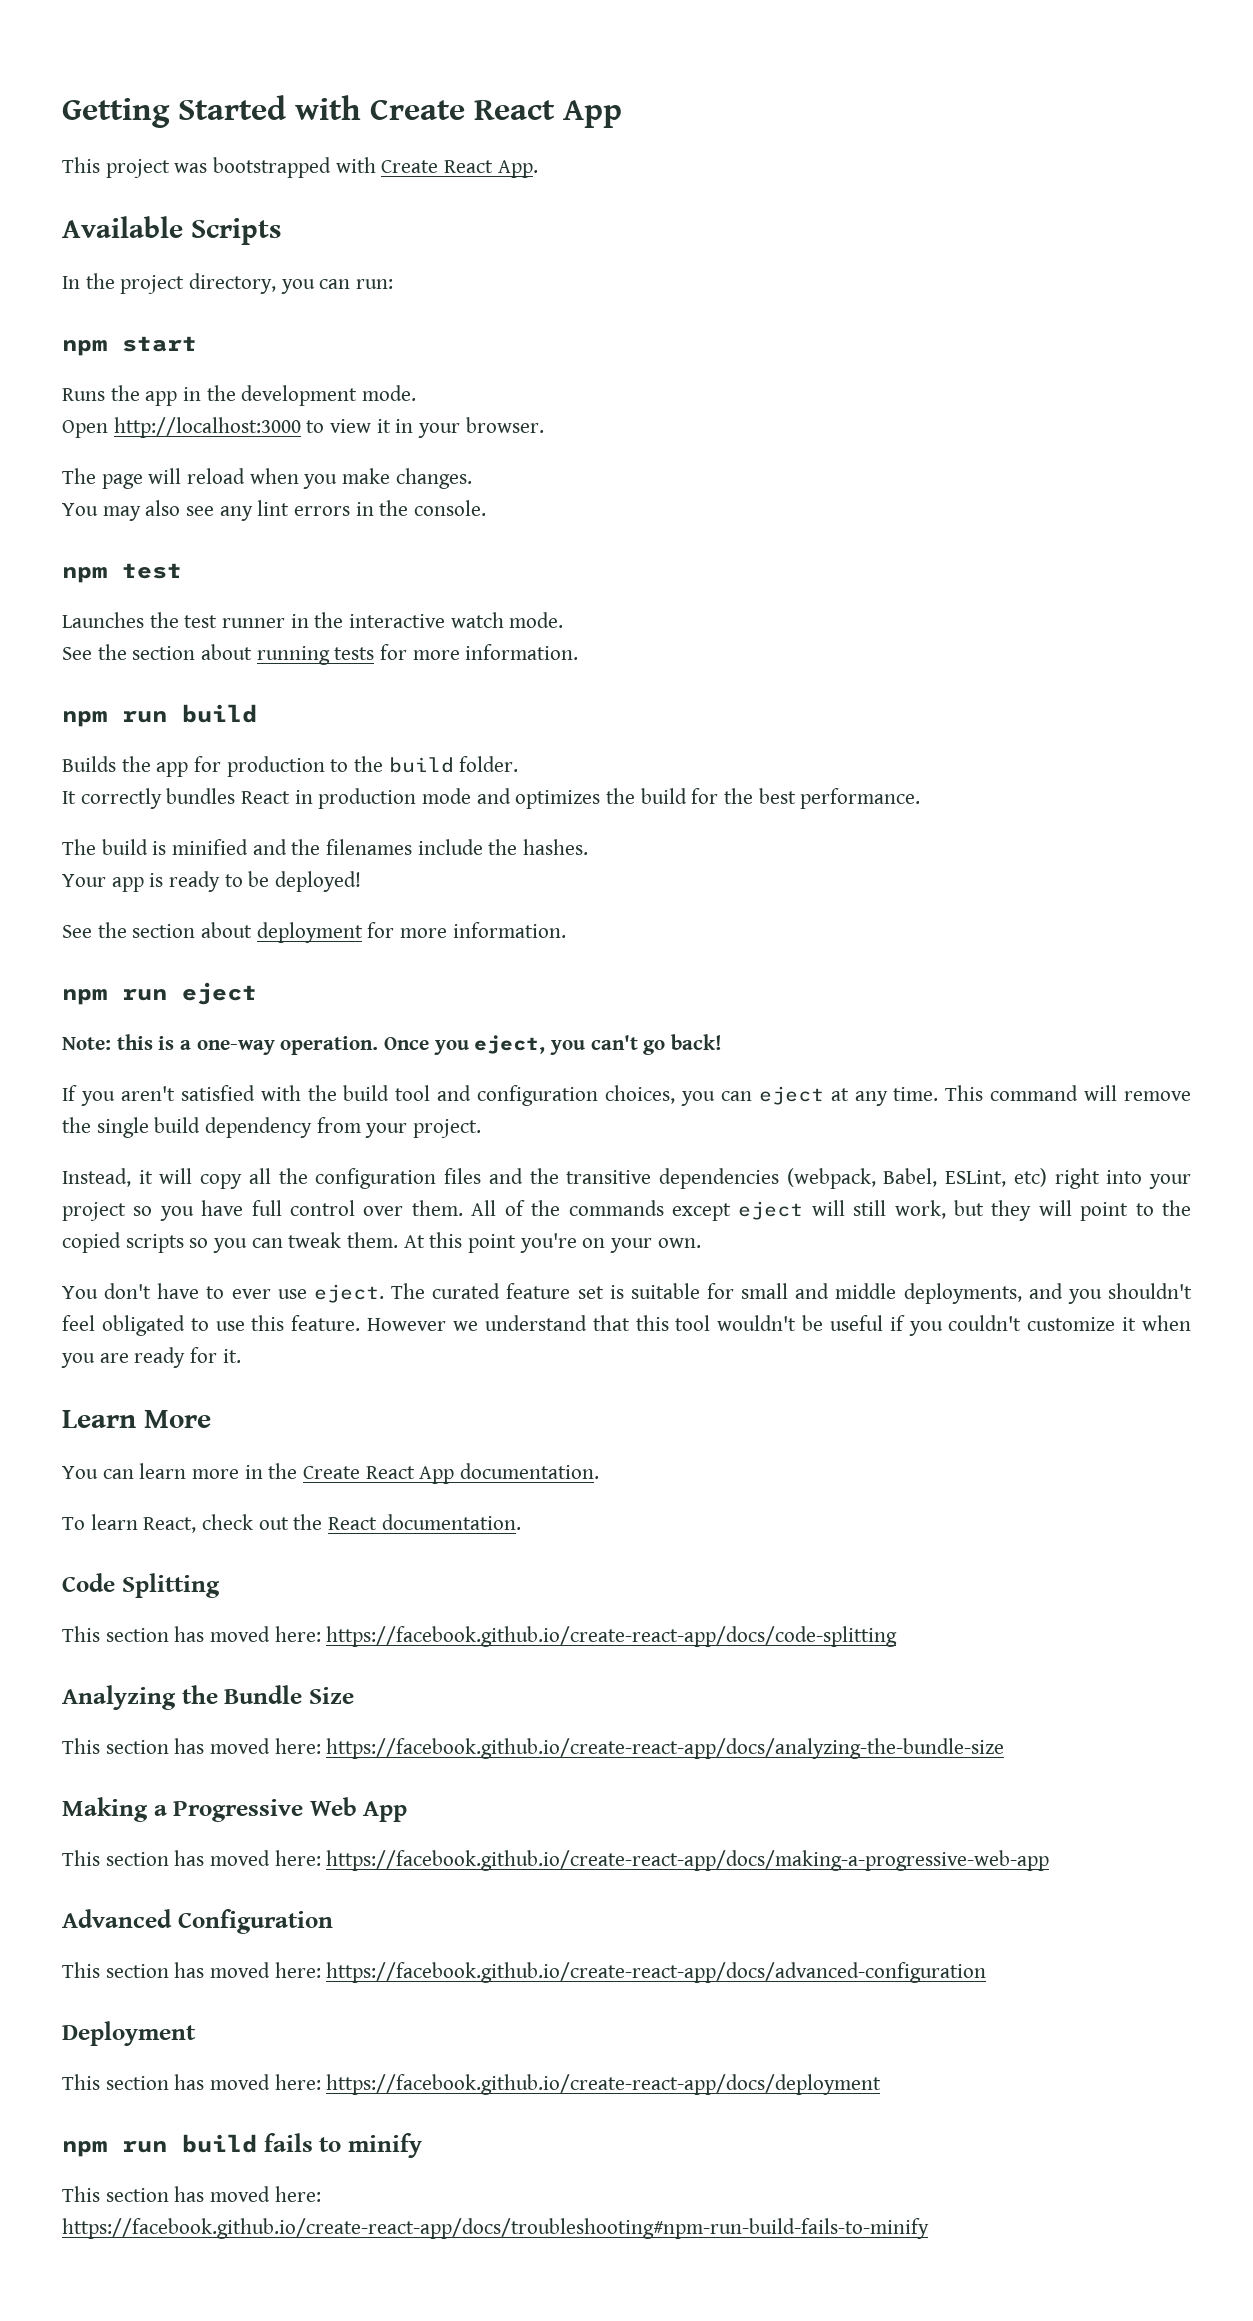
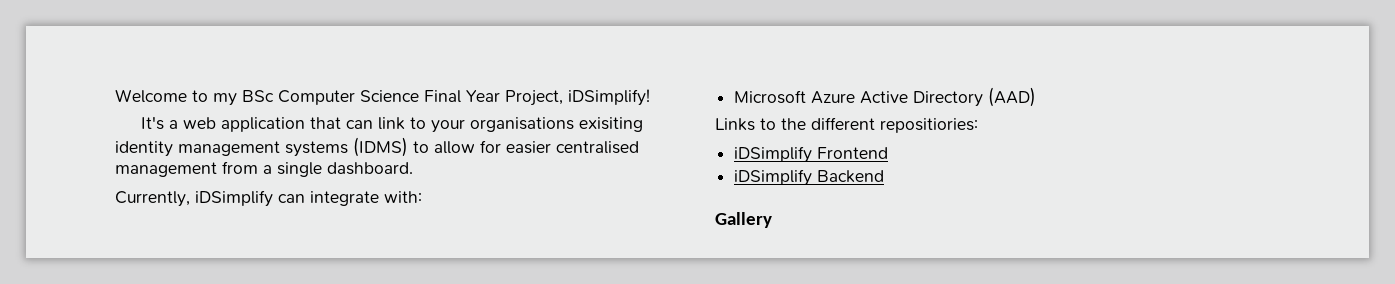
[62,95,622,128] [62,157,538,178] [62,216,281,245] [62,273,394,294] [62,336,197,356] [62,385,417,406] [62,417,544,438] [62,468,472,489] [62,500,487,521] [62,563,182,583] [62,612,564,628] [62,644,579,665] [62,704,257,727] [62,756,519,777] [62,788,921,809] [62,839,589,855] [62,871,362,892] [62,922,566,943] [62,982,257,1005] [62,1034,723,1055] [62,1085,1191,1106] [62,1117,482,1138] [62,1168,1191,1189] [62,1200,1191,1221] [62,1232,701,1253] [62,1283,1192,1304] [62,1315,1191,1336] [61,1347,241,1368] [62,1410,211,1428] [62,1463,600,1484] [62,1514,521,1533] [62,1573,220,1598] [62,1626,898,1647] [62,1685,354,1710] [62,1738,1005,1759] [62,1797,408,1822] [62,1850,1050,1871] [62,1909,333,1934] [62,1962,987,1983] [62,2021,196,2046] [62,2074,882,2095] [62,2133,422,2158] [62,2186,321,2202] [62,2218,929,2239] Getting Started with Create React App // This project was bootstrapped with Create React App. // Available Scripts // In the project directory, you can run: // npm start // Runs the app in the development mode. // Open http://localhost:3000 to view it in your browser. // The page will reload when you make changes. // You may also see any lint errors in the console. // npm test // Launches the test runner in the interactive watch mode. // See the section about running tests for more information. // npm run build // Builds the app for production to the build folder. // It correctly bundles React in production mode and optimizes the build for the best performance. // The build is minified and the filenames include the hashes. // Your app is ready to be deployed! // See the section about deployment for more information. // npm run eject // Note: this is a one-way operation. Once you eject, you can't go back! // If you aren't satisfied with the build tool and configuration choices, you can eject at any time. This command will remove the single build dependency from your project. // Instead, it will copy all the configuration files and the transitive dependencies (webpack, Babel, ESLint, etc) right into your project so you have full control over them. All of the commands except eject will still work, but they will point to the copied scripts so you can tweak them. At this point you're on your own. // You don't have to ever use eject. The curated feature set is suitable for small and middle deployments, and you shouldn't feel obligated to use this feature. However we understand that this tool wouldn't be useful if you couldn't customize it when you are ready for it. // Learn More // You can learn more in the Create React App documentation. // To learn React, check out the React documentation. // Code Splitting // This section has moved here: https://facebook.github.io/create-react-app/docs/code-splitting // Analyzing the Bundle Size // This section has moved here: https://facebook.github.io/create-react-app/docs/analyzing-the-bundle-size // Making a Progressive Web App // This section has moved here: https://facebook.github.io/create-react-app/docs/making-a-progressive-web-app // Advanced Configuration // This section has moved here: https://facebook.github.io/create-react-app/docs/advanced-configuration // Deployment // This section has moved here: https://facebook.github.io/create-react-app/docs/deployment // npm run build fails to minify // This section has moved here: https://facebook.github.io/create-react-app/docs/troubleshooting#npm-run-build-fails-to-minify -> [115,89,650,106] [140,116,643,133] [115,137,639,157] [115,161,413,177] [115,190,422,207] [734,87,1037,107] [715,117,978,133] [734,146,889,163] [734,169,885,186] [715,212,772,228] Welcome to my BSc Computer Science Final Year Project, iDSimplify! // It's a web application that can link to your organisations exisiting identity management systems (IDMS) to allow for easier centralised management from a single dashboard. // Currently, iDSimplify can integrate with: // Microsoft Azure Active Directory (AAD) // Links to the different repositiories: // iDSimplify Frontend // iDSimplify Backend // Gallery

